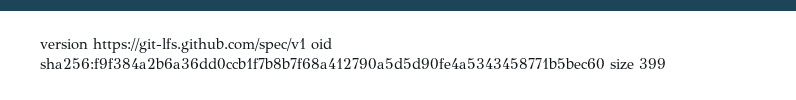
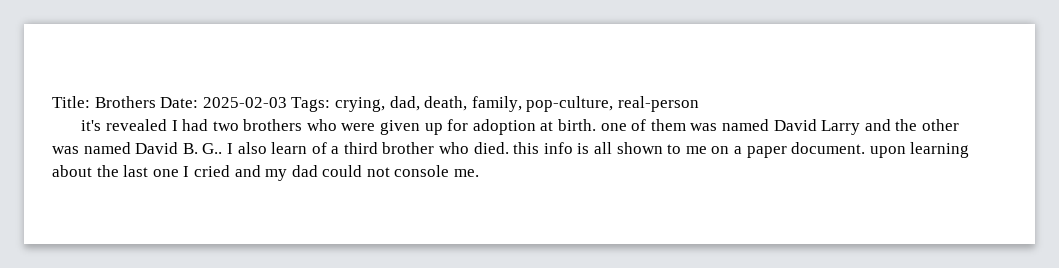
[40,38,332,53] [40,58,666,70] version https://git-lfs.github.com/spec/v1 oid sha256:f9f384a2b6a36dd0ccb1f7b8b7f68a412790a5d5d90fe4a5343458771b5bec60 size 399 -> [52,96,699,112] [81,119,959,135] [52,142,970,158] [52,165,480,181] Title: Brothers Date: 2025-02-03 Tags: crying, dad, death, family, pop-culture, real-person // it's revealed I had two brothers who were given up for adoption at birth. one of them was named David Larry and the other was named David B. G.. I also learn of a third brother who died. this info is all shown to me on a paper document. upon learning about the last one I cried and my dad could not console me.

